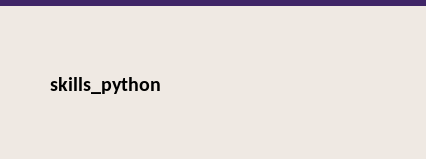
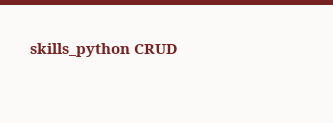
(161, 85) none -> [134,44,179,54] CRUD

